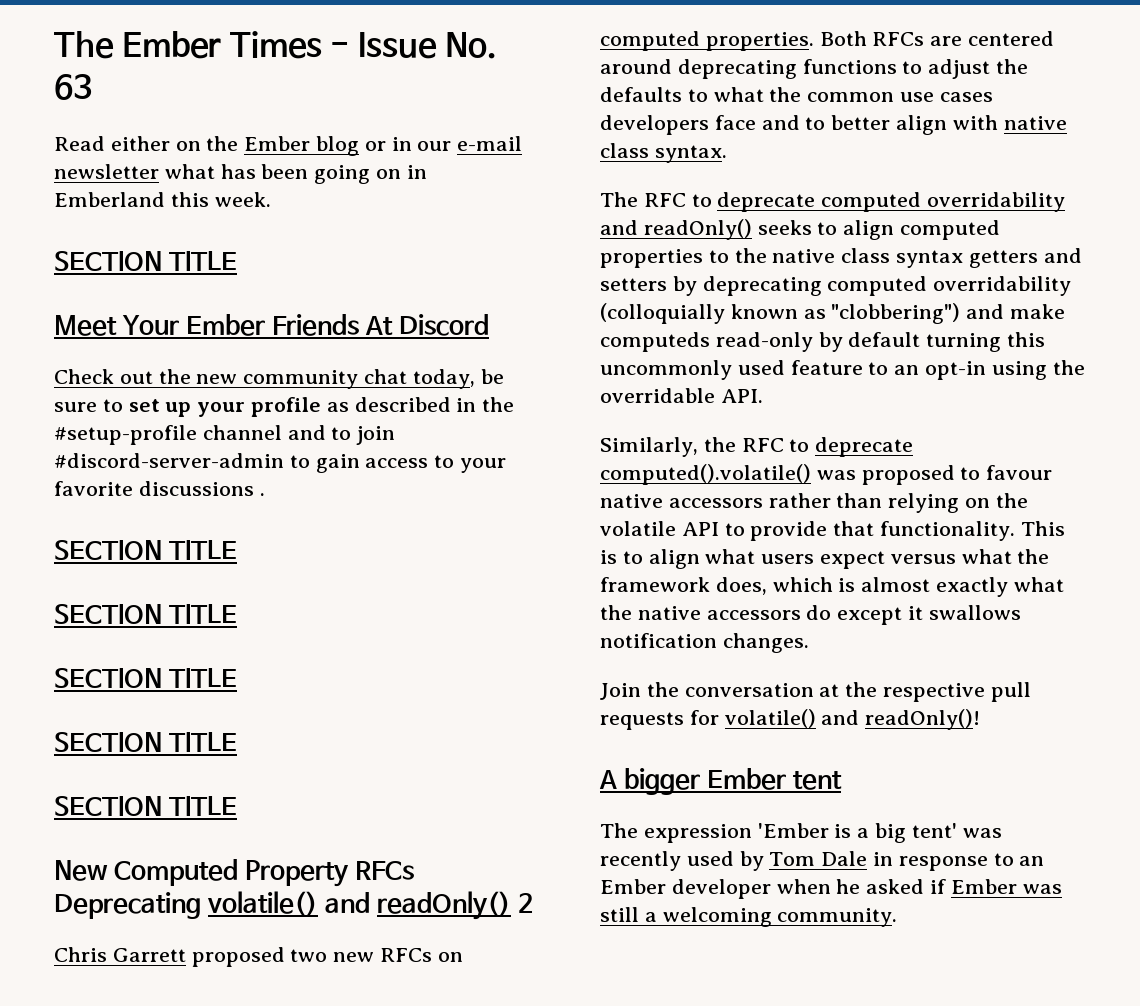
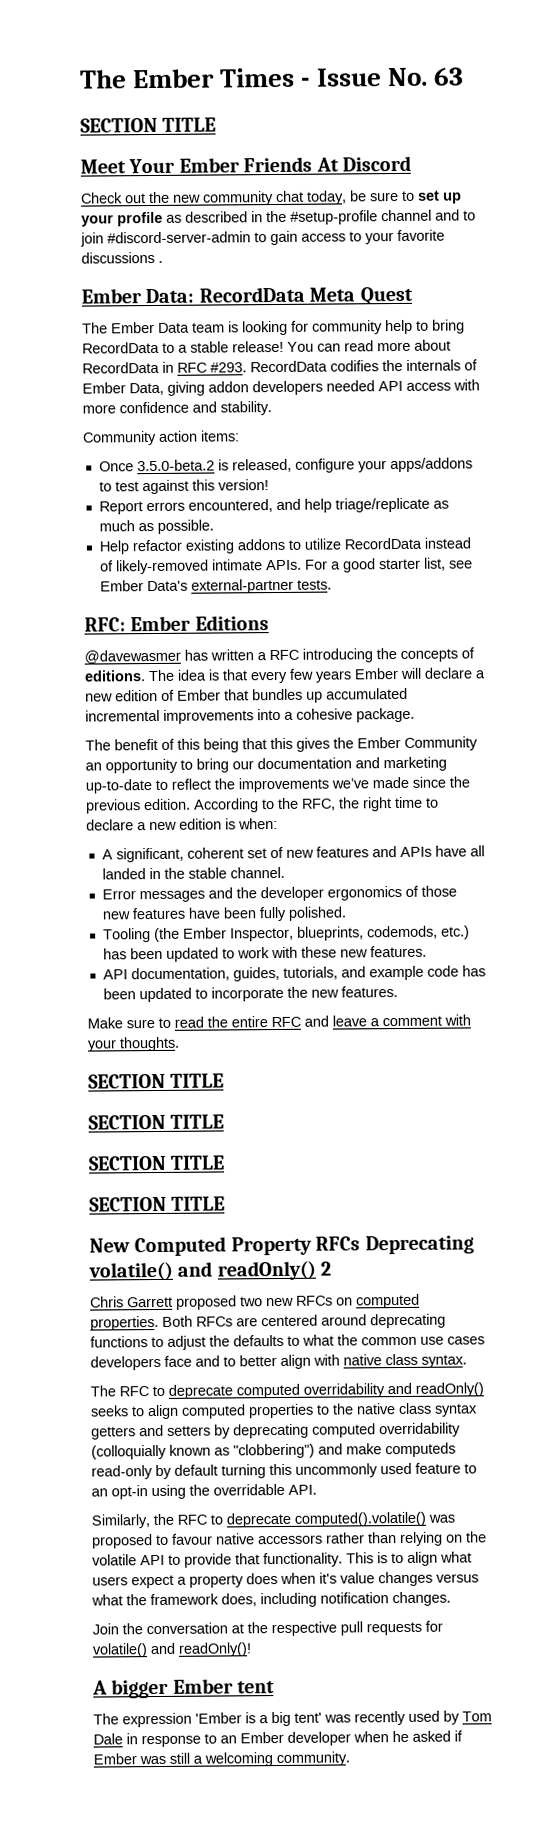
[54,136,523,156] [54,164,427,184] [54,192,271,207] // Read either on the Ember blog or in our e-mail newsletter what has been going on in Emberland this week. -> (464, 76) none
[54,540,238,560] SECTION TITLE -> [81,286,413,306] [82,319,465,336] [82,339,451,354] [82,359,478,374] [82,379,480,396] [82,401,272,416] [82,430,240,446] [98,457,473,473] [98,479,269,495] [98,497,449,515] [98,519,214,534] [98,537,471,555] [99,557,473,575] [99,578,332,594] [84,615,269,632] [84,647,475,664] [84,667,486,684] [85,687,408,703] [85,707,415,724] [85,736,478,753] [85,756,447,774] [85,776,470,794] [85,796,439,814] [86,817,278,831] [101,845,485,863] [101,866,285,880] [101,885,457,903] [101,906,346,922] [102,925,470,943] [102,945,427,962] [102,965,486,982] [102,986,398,1003] [87,1014,471,1029] [87,1036,180,1052] Ember Data: RecordData Meta Quest // The Ember Data team is looking for community help to bring RecordData to a stable release! You can read more about RecordData in RFC #293. RecordData codifies the internals of Ember Data, giving addon developers needed API access with more confidence and stability. // Community action items: // Once 3.5.0-beta.2 is released, configure your apps/addons to test against this version! // Report errors encountered, and help triage/replicate as much as possible. // Help refactor existing addons to utilize RecordData instead of likely-removed intimate APIs. For a good starter list, see Ember Data's external-partner tests. // RFC: Ember Editions // @davewasmer has written a RFC introducing the concepts of editions. The idea is that every few years Ember will declare a new edition of Ember that bundles up accumulated incremental improvements into a cohesive package. // The benefit of this being that this gives the Ember Community an opportunity to bring our documentation and marketing up-to-date to reflect the improvements we’ve made since the previous edition. According to the RFC, the right time to declare a new edition is when: // A significant, coherent set of new features and APIs have all landed in the stable channel. // Error messages and the developer ergonomics of those new features have been fully polished. // Tooling (the Ember Inspector, blueprints, codemods, etc.) has been updated to work with these new features. // API documentation, guides, tutorials, and example code has been updated to incorporate the new features. // Make sure to read the entire RFC and leave a comment with your thoughts.
(886, 560) none -> [177,1571,433,1588] a property does when it's value changes
[772,577,1064,597] [600,605,1021,625] which is almost exactly what the native accessors do except it swallows -> [260,1592,317,1608] including

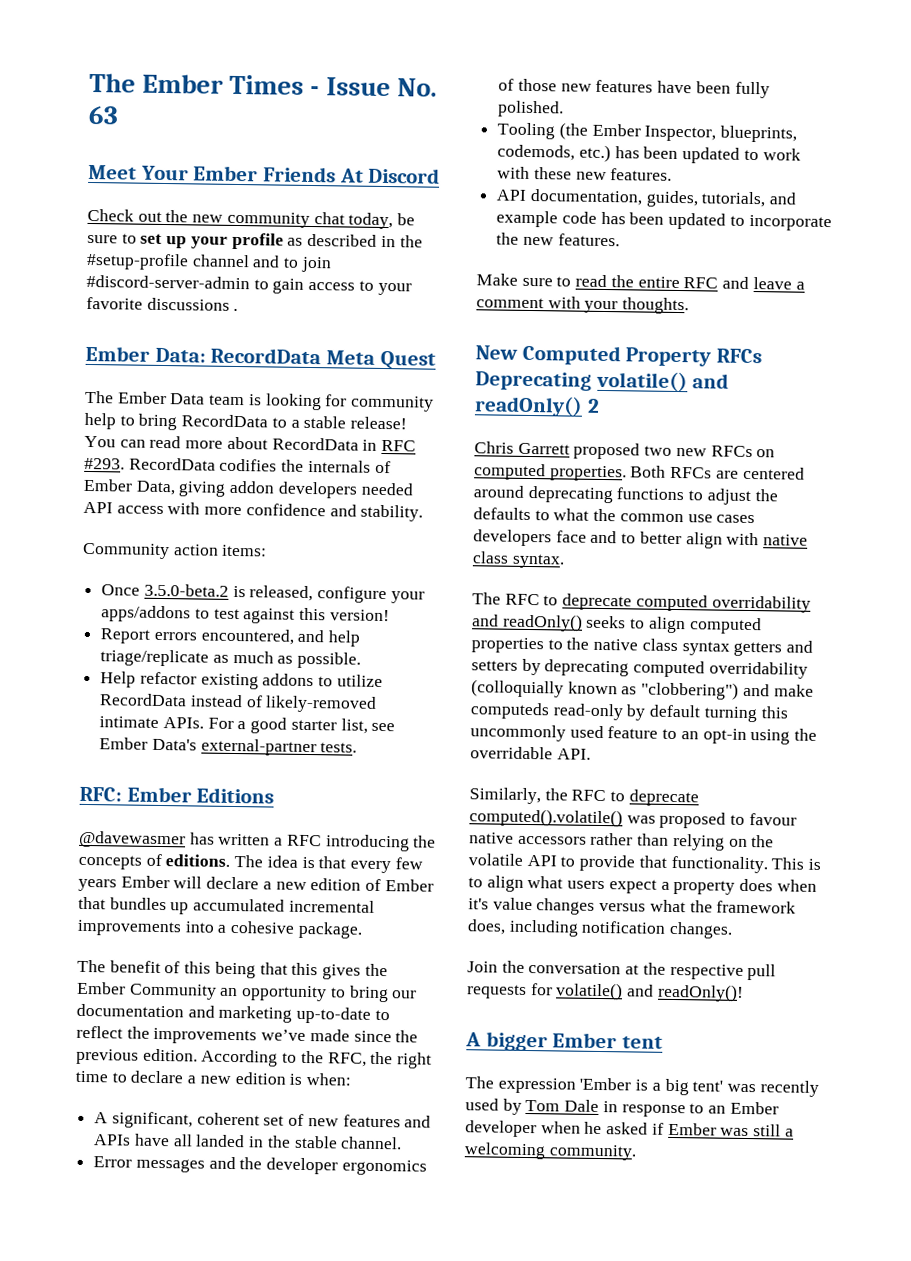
[80,117,217,133] // SECTION TITLE -> (119, 115) none
[88,1073,225,1089] [88,1114,225,1130] [88,1155,226,1171] [89,1196,226,1212] // SECTION TITLE // SECTION TITLE // SECTION TITLE // SECTION TITLE -> (690, 306) none

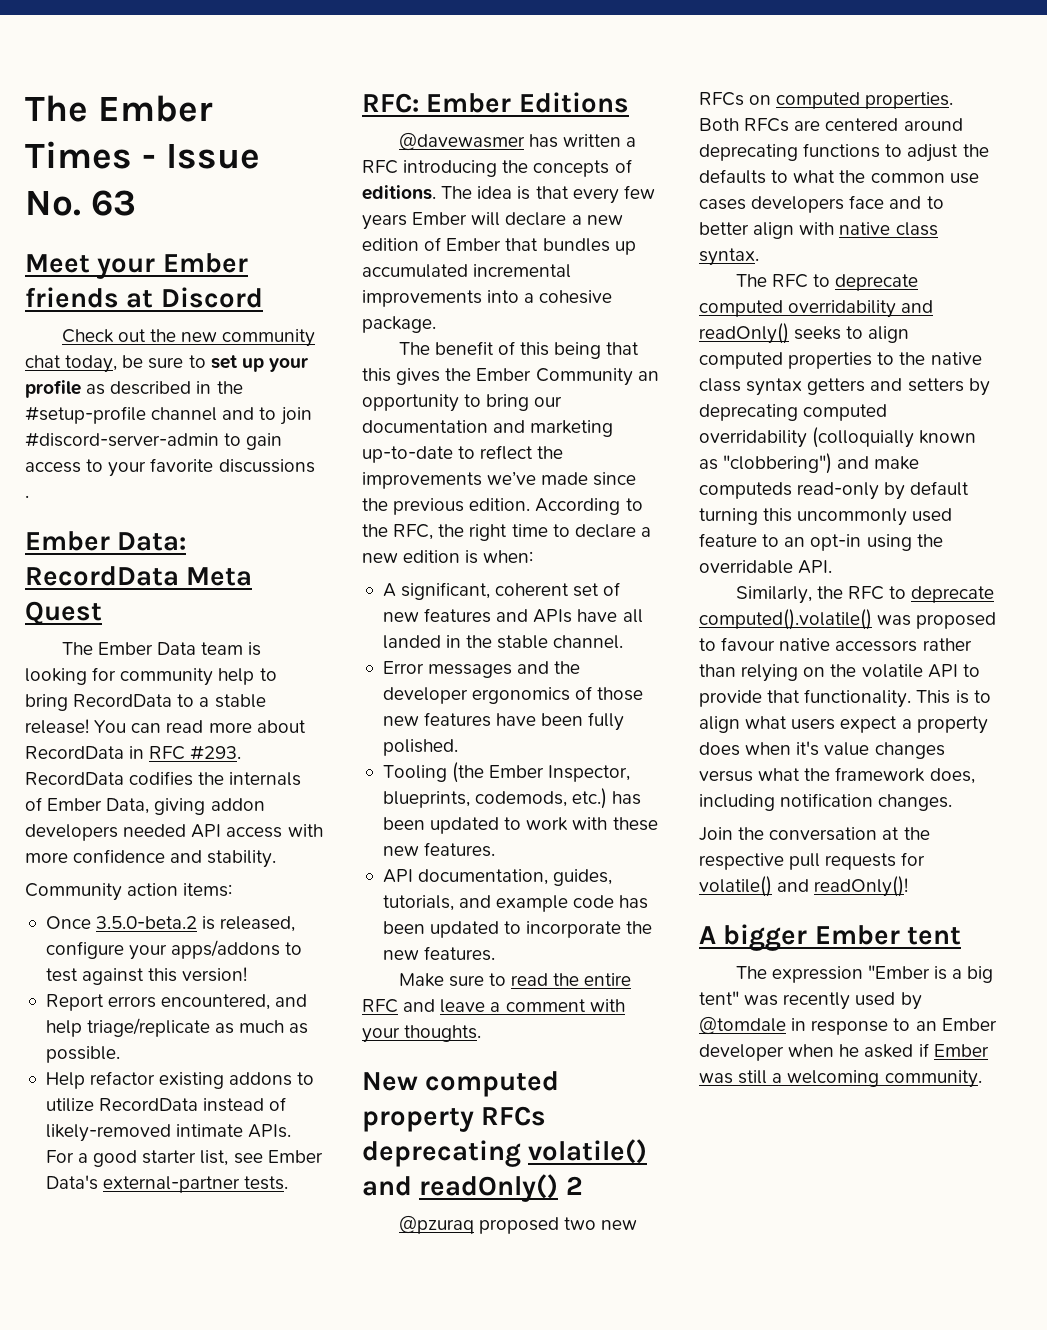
[140,165,364,183] Your Ember Friends At -> [97,253,248,279] [25,287,154,308] your Ember friends at
[521,344,763,367] [475,371,592,391] Computed Property RFCs Deprecating -> [425,1071,560,1097] [362,1106,547,1132] [362,1140,521,1167] computed property RFCs deprecating
[474,441,570,455] Chris Garrett -> [398,1215,474,1234] @pzuraq
[579,1077,632,1091] 'Ember -> [868,965,931,979] "Ember
[692,1080,724,1092] tent' -> [699,991,739,1005] tent"
[525,1099,600,1113] Tom Dale -> [699,1016,786,1035] @tomdale

